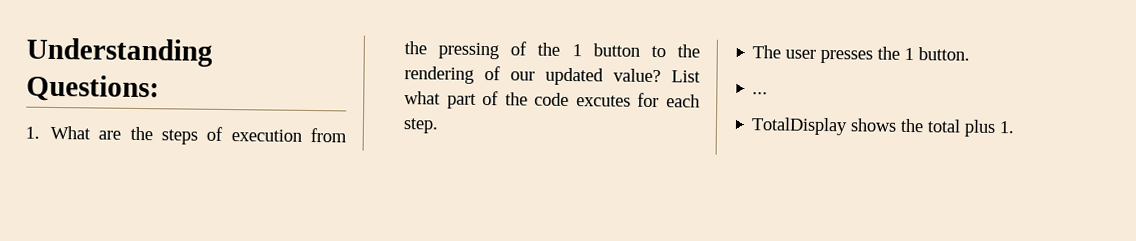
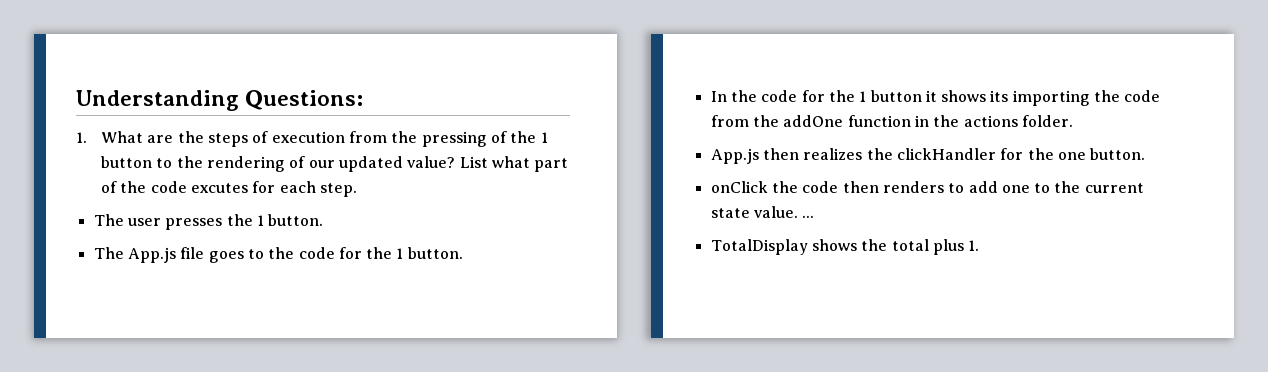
(971, 54) none -> [93,247,463,263] [710,90,1161,106] [710,115,1073,127] [710,148,1146,164] [710,181,1144,193] [710,206,798,218] The App.js file goes to the code for the 1 button. // In the code for the 1 button it shows its importing the code from the addOne function in the actions folder. // App.js then realizes the clickHandler for the one button. // onClick the code then renders to add one to the current state value.

